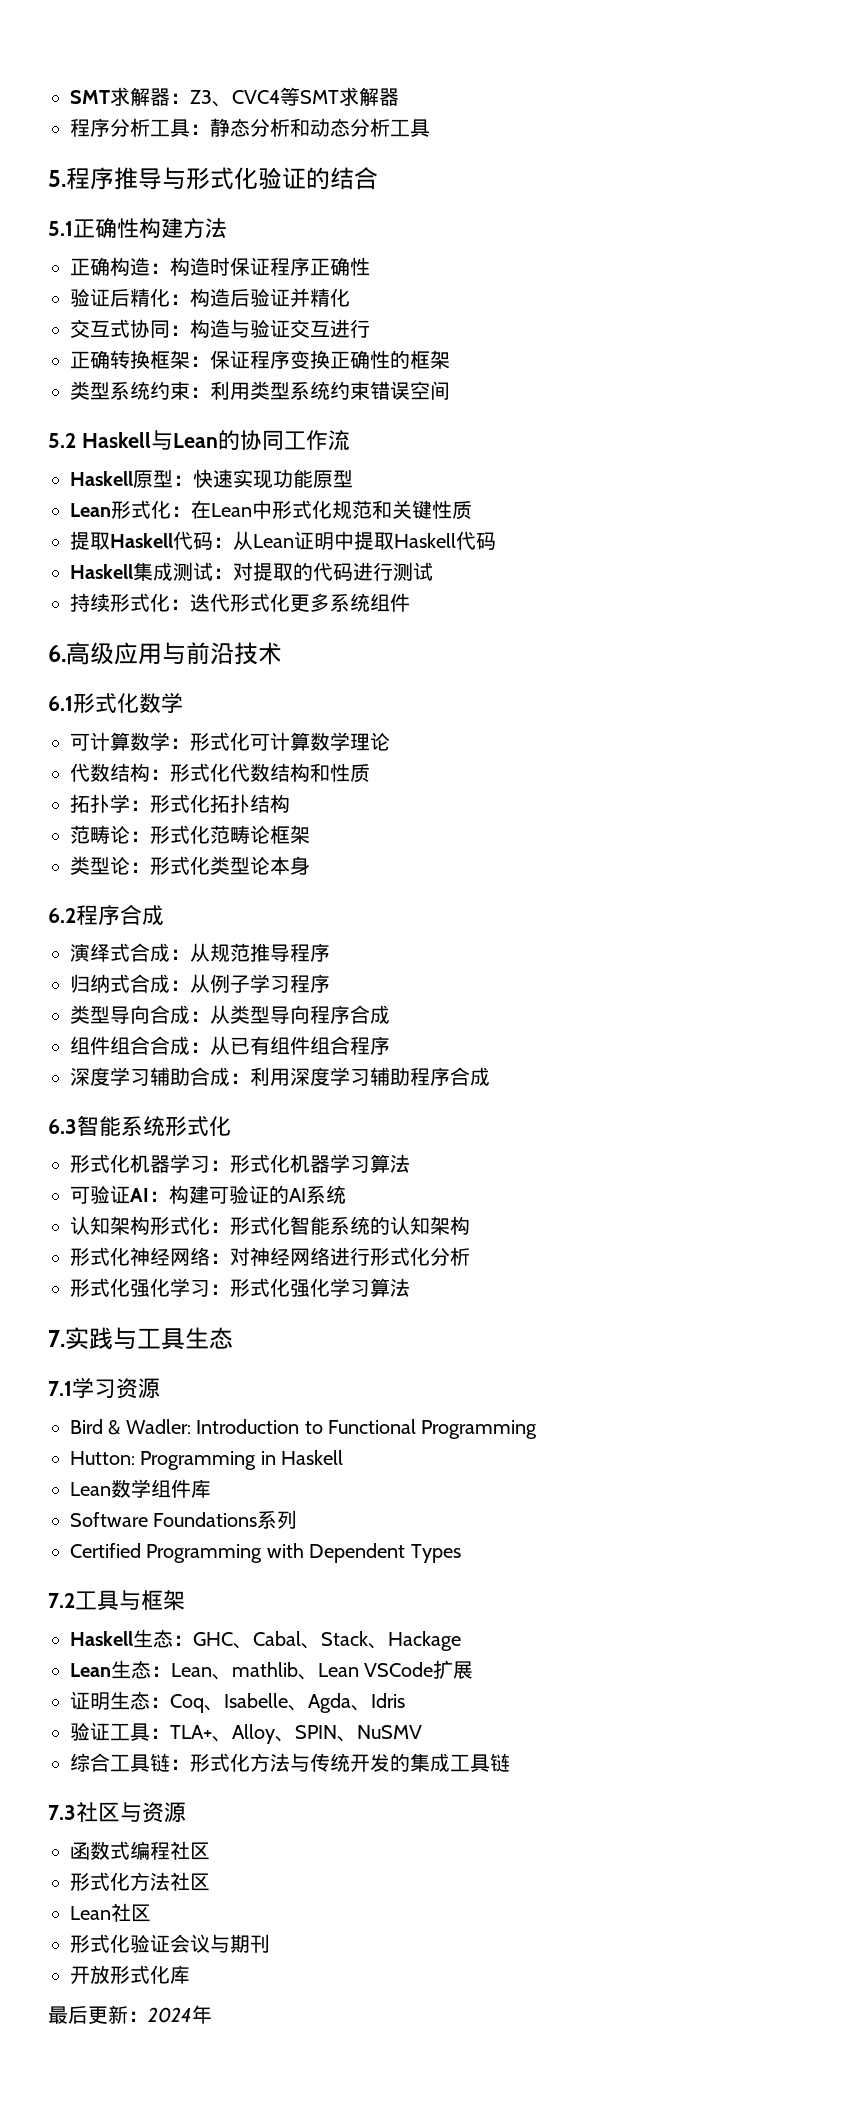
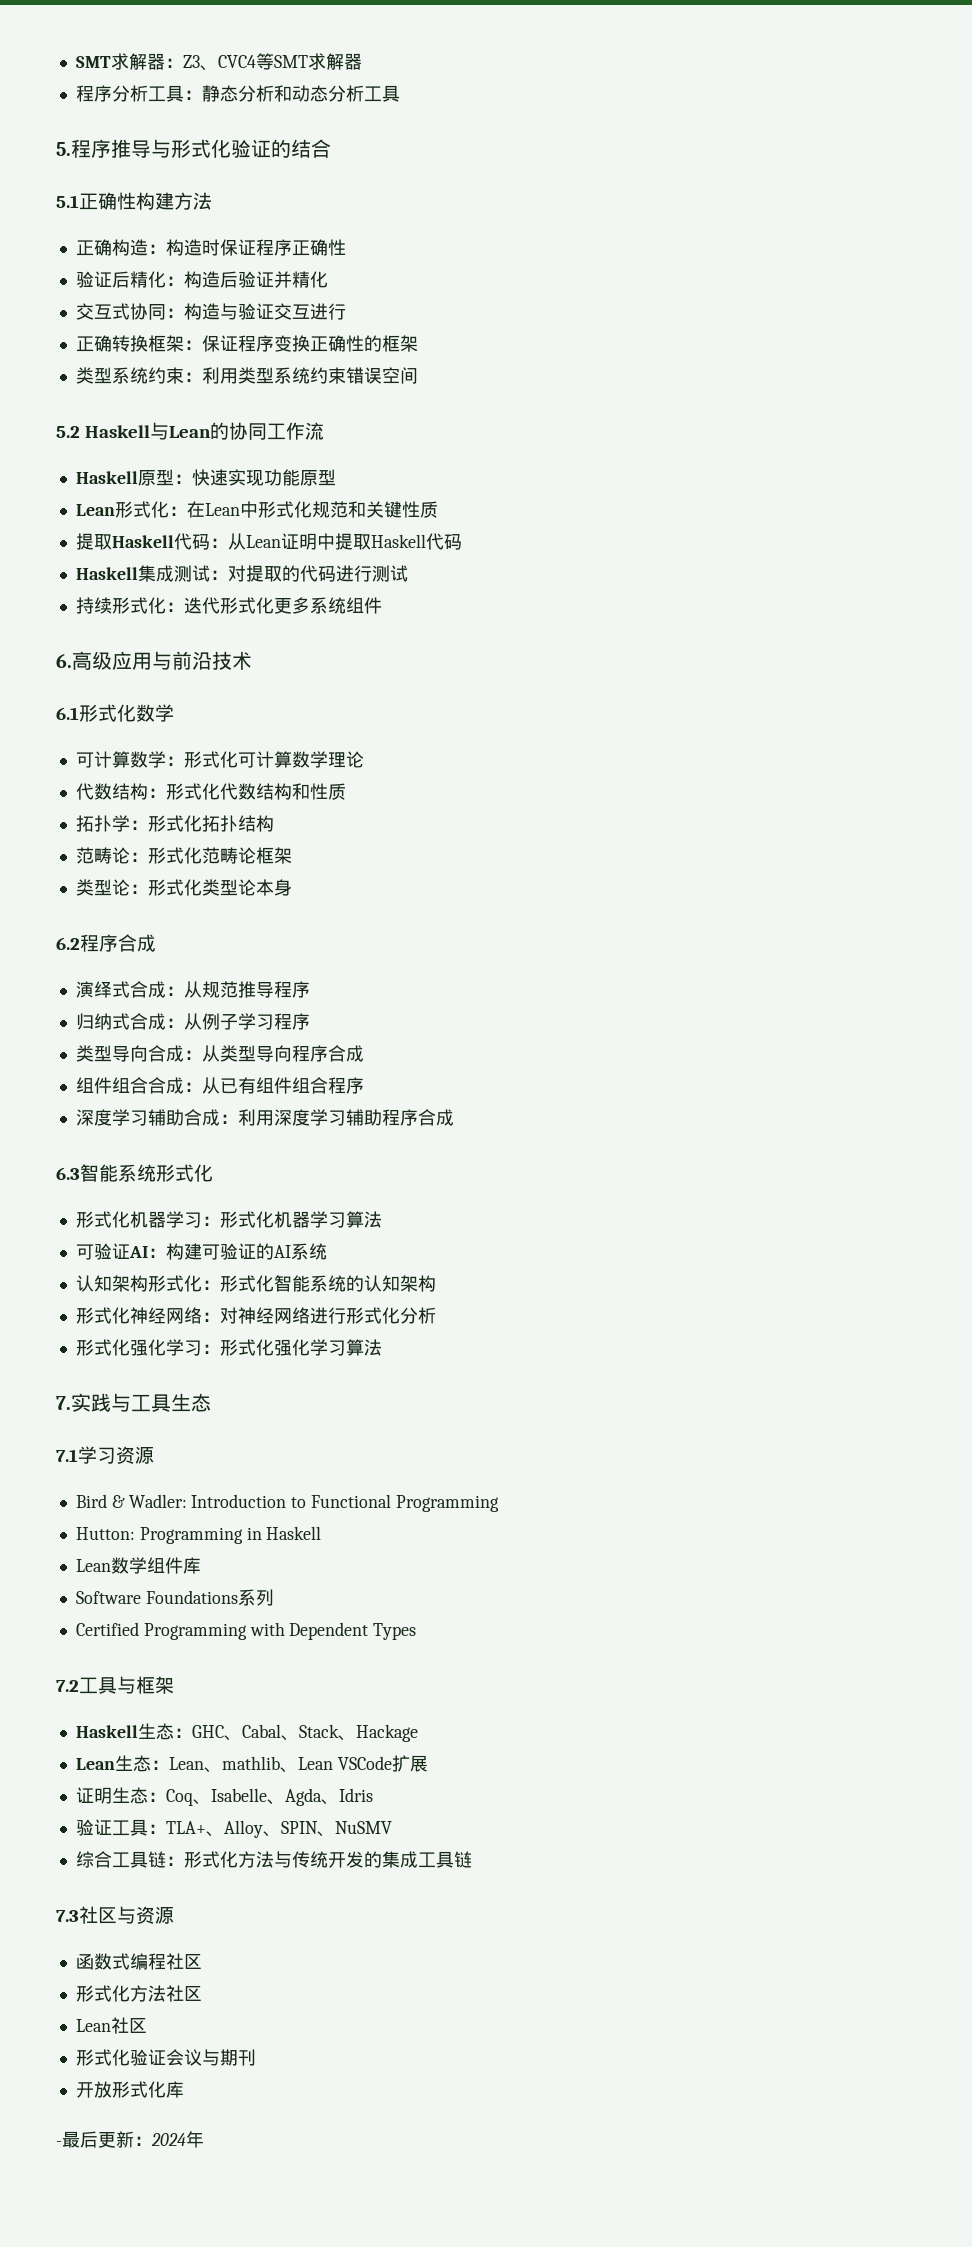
(190, 1974) none -> [56,2141,62,2146] -

